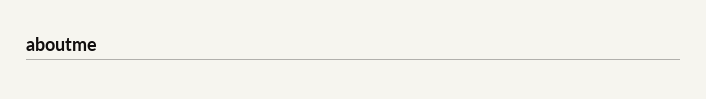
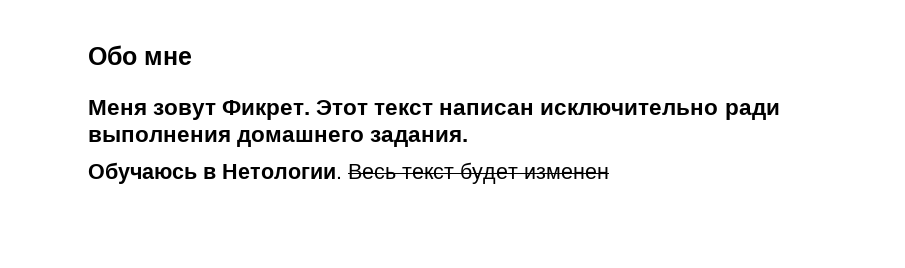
[26,37,97,51] aboutme -> [88,45,192,65] [88,100,780,120] [88,130,469,147] [88,162,609,184] Обо мне // Меня зовут Фикрет. Этот текст написан исключительно ради выполнения домашнего задания. // Обучаюсь в Нетологии. Весь текст будет изменен

